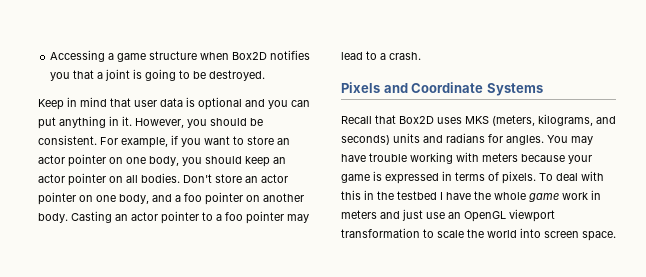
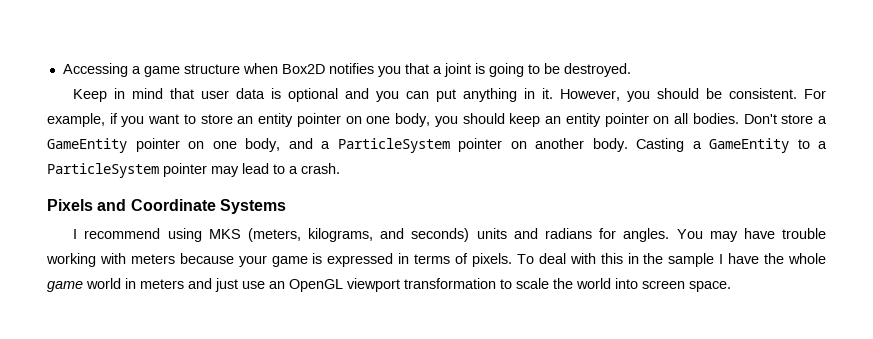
[38,155,65,164] actor -> [258,113,294,127] entity
[38,174,65,183] actor -> [565,113,601,127] entity
[245,174,288,183] an actor -> [818,116,828,124] [47,138,127,153] a GameEntity
[184,193,202,202] foo -> [337,138,450,153] ParticleSystem
[115,211,243,224] an actor pointer to a foo -> [692,138,827,153] [47,163,159,178] a GameEntity to a ParticleSystem
[341,115,462,124] Recall that Box2D uses -> [73,228,202,242] I recommend using
[397,191,437,200] testbed -> [668,253,715,267] sample
[562,192,588,200] work -> [86,278,121,289] world

